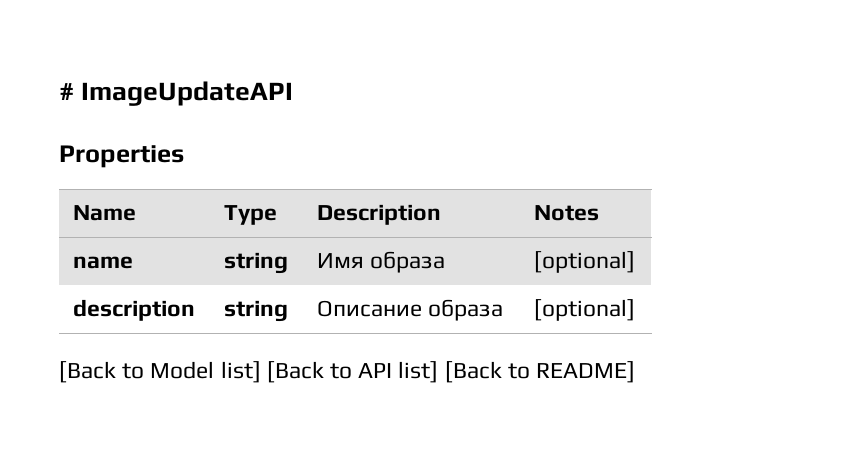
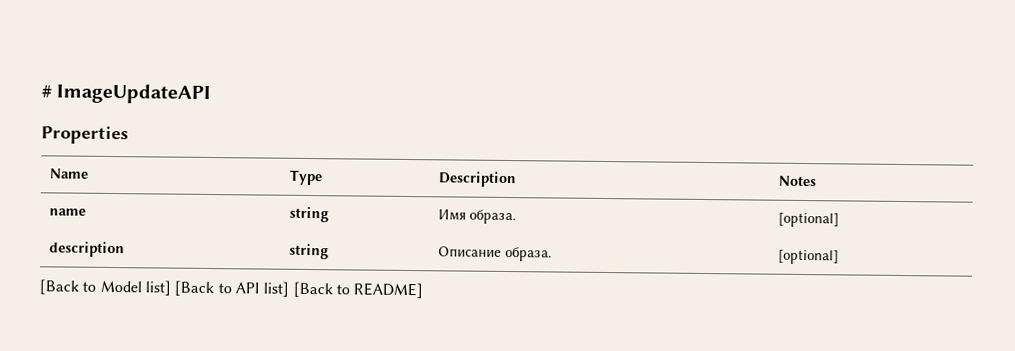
[370,251,446,273] образа -> [469,209,517,225] образа.
[428,299,504,321] образа -> [505,246,553,262] образа.

